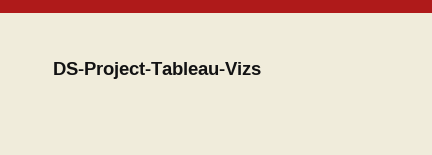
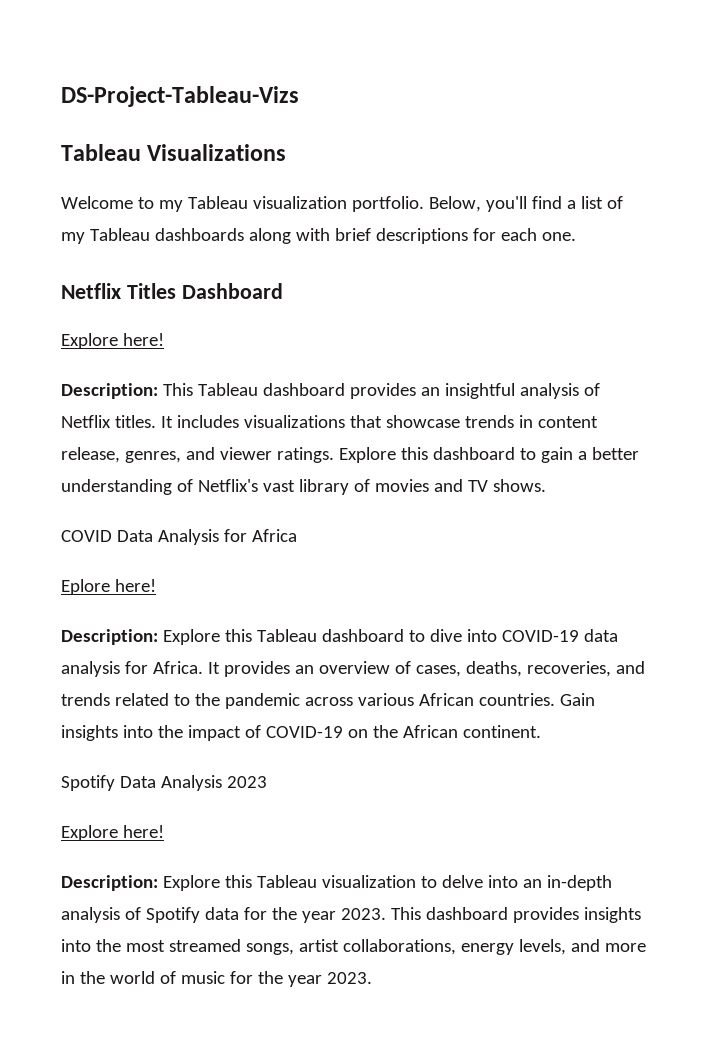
(261, 70) none -> [61,144,287,161] [61,196,623,212] [61,228,576,244] [61,283,283,299] [61,333,164,349] [61,383,600,399] [61,415,598,428] [61,447,639,463] [61,479,546,495] [61,529,297,545] [61,579,156,595] [61,629,618,645] [61,661,645,677] [61,693,595,709] [61,725,541,741] [61,775,267,791] [61,825,164,841] [61,875,612,891] [61,907,641,923] [61,939,646,955] [61,971,372,987] // Tableau Visualizations // Welcome to my Tableau visualization portfolio. Below, you'll find a list of my Tableau dashboards along with brief descriptions for each one. // Netflix Titles Dashboard // Explore here! // Description: This Tableau dashboard provides an insightful analysis of Netflix titles. It includes visualizations that showcase trends in content release, genres, and viewer ratings. Explore this dashboard to gain a better understanding of Netflix's vast library of movies and TV shows. // COVID Data Analysis for Africa // Eplore here! // Description: Explore this Tableau dashboard to dive into COVID-19 data analysis for Africa. It provides an overview of cases, deaths, recoveries, and trends related to the pandemic across various African countries. Gain insights into the impact of COVID-19 on the African continent. // Spotify Data Analysis 2023 // Explore here! // Description: Explore this Tableau visualization to delve into an in-depth analysis of Spotify data for the year 2023. This dashboard provides insights into the most streamed songs, artist collaborations, energy levels, and more in the world of music for the year 2023.

